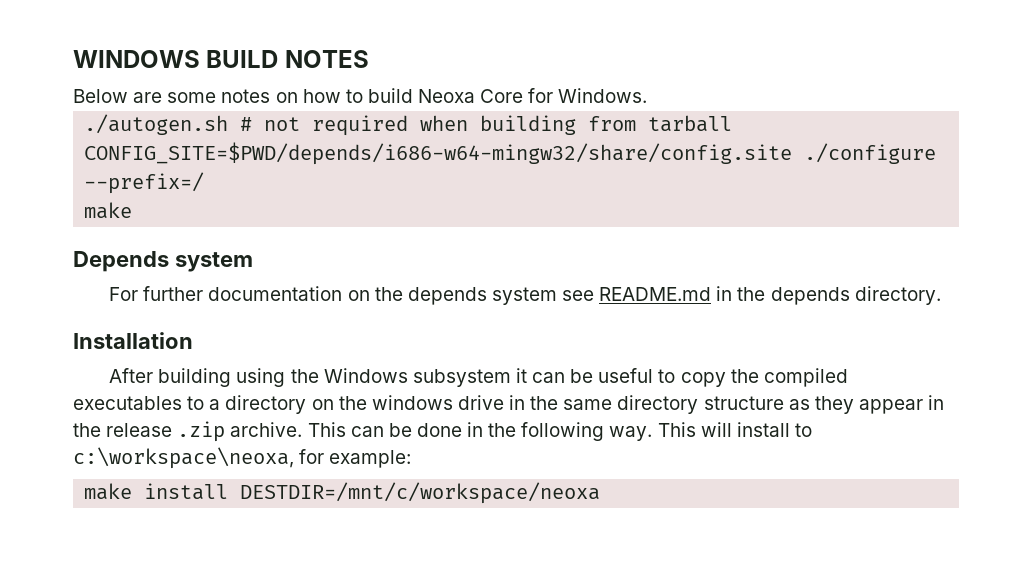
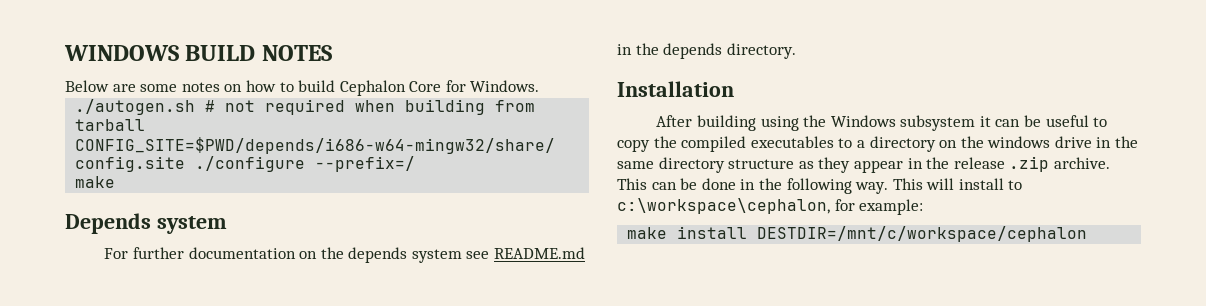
[418,89,476,103] Neoxa -> [339,80,406,96] Cephalon
[73,447,294,469] c:\workspace\neoxa, -> [617,198,830,214] c:\workspace\cephalon,
[240,482,601,504] DESTDIR=/mnt/c/workspace/neoxa -> [757,226,1088,242] DESTDIR=/mnt/c/workspace/cephalon

